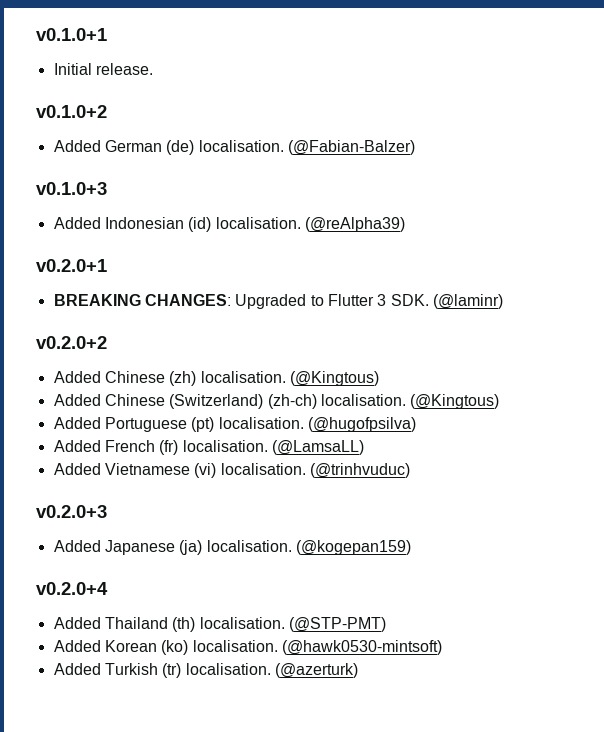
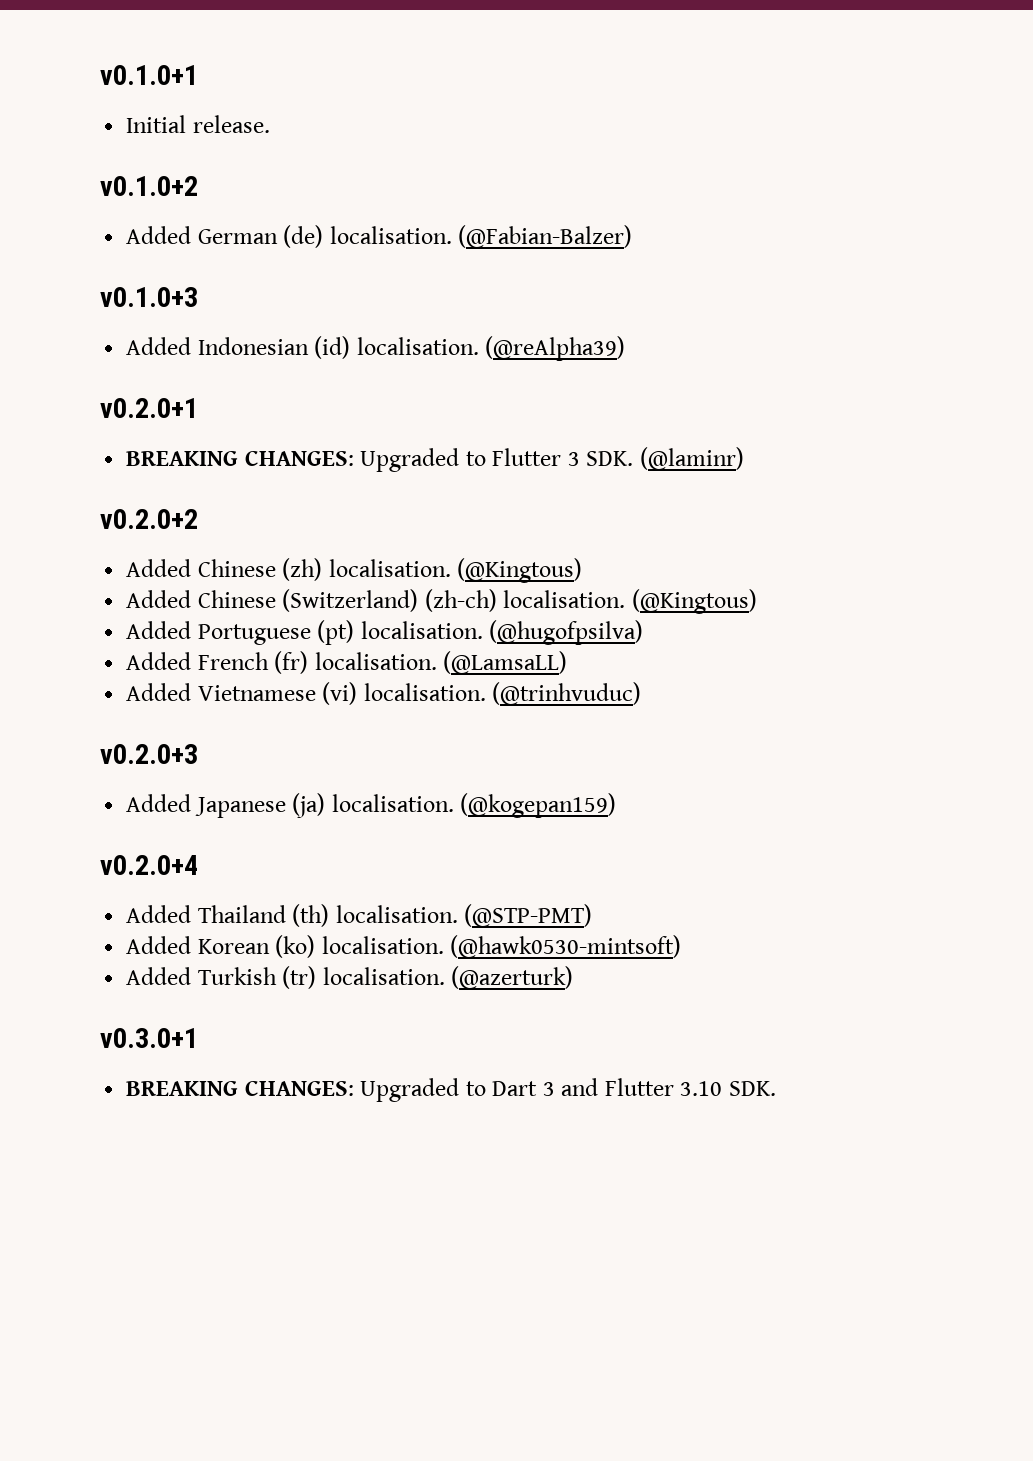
(358, 670) none -> [100,1028,198,1048] [126,1078,776,1102] // v0.3.0+1 // BREAKING CHANGES: Upgraded to Dart 3 and Flutter 3.10 SDK.

